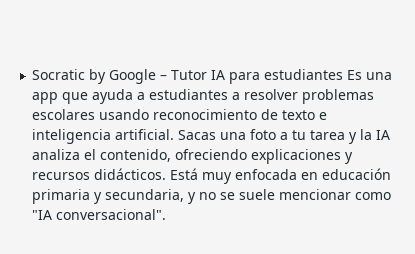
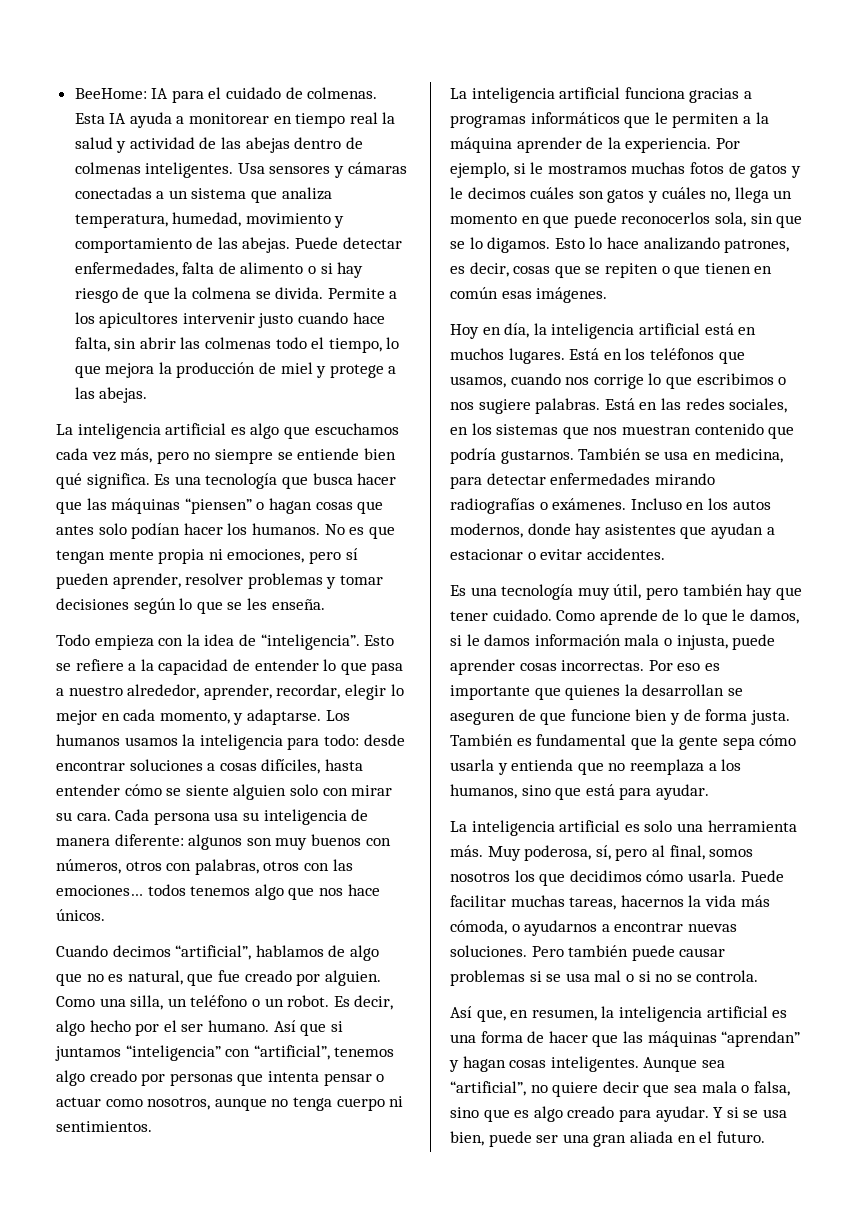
[32,69,393,84] [32,89,375,104] [32,109,328,120] [32,129,391,144] [32,149,354,164] [32,168,392,184] [32,189,392,204] [32,209,167,220] Socratic by Google – Tutor IA para estudiantes Es una app que ayuda a estudiantes a resolver problemas escolares usando reconocimiento de texto e inteligencia artificial. Sacas una foto a tu tarea y la IA analiza el contenido, ofreciendo explicaciones y recursos didácticos. Está muy enfocada en educación primaria y secundaria, y no se suele mencionar como "IA conversacional". -> [74,87,378,103] [74,112,396,128] [74,137,363,153] [74,162,407,178] [74,187,332,203] [74,212,345,228] [74,237,402,253] [74,262,364,278] [74,287,398,303] [74,312,385,328] [74,337,400,353] [74,362,397,378] [74,387,148,403] [56,423,399,439] [56,448,396,464] [56,473,397,489] [56,498,384,514] [56,523,395,539] [56,548,358,564] [56,573,383,589] [56,598,325,614] [56,634,395,650] [56,659,404,675] [56,684,404,700] [56,709,350,725] [56,734,405,750] [56,759,363,774] [56,784,393,800] [56,809,369,825] [56,834,391,850] [56,859,353,875] [56,884,380,900] [56,909,105,921] [56,945,379,961] [56,970,381,986] [56,995,394,1010] [56,1020,343,1036] [55,1045,395,1061] [56,1070,385,1086] [56,1096,404,1111] [56,1121,152,1132] [450,87,752,103] [450,112,769,128] [450,137,740,153] [450,162,801,178] [450,187,793,203] [450,212,803,228] [450,237,790,253] [450,262,773,278] [450,287,608,303] [450,323,757,339] [450,348,745,364] [450,373,787,389] [450,398,788,414] [450,423,795,439] [450,448,783,464] [450,473,715,489] [450,498,771,514] [450,523,775,539] [450,548,665,560] [450,584,802,600] [450,609,799,625] [450,634,776,650] [450,659,720,675] [450,684,743,700] [450,709,790,725] [450,734,797,750] [450,759,742,775] [450,784,709,800] [450,820,797,836] [450,845,754,861] [450,870,784,886] [450,895,770,910] [450,920,737,936] [450,945,726,961] [450,970,759,986] [450,1006,788,1022] [450,1031,801,1047] [449,1056,725,1072] [450,1081,790,1097] [450,1106,787,1122] [450,1131,765,1147] BeeHome: IA para el cuidado de colmenas. Esta IA ayuda a monitorear en tiempo real la salud y actividad de las abejas dentro de colmenas inteligentes. Usa sensores y cámaras conectadas a un sistema que analiza temperatura, humedad, movimiento y comportamiento de las abejas. Puede detectar enfermedades, falta de alimento o si hay riesgo de que la colmena se divida. Permite a los apicultores intervenir justo cuando hace falta, sin abrir las colmenas todo el tiempo, lo que mejora la producción de miel y protege a las abejas. // La inteligencia artificial es algo que escuchamos cada vez más, pero no siempre se entiende bien qué significa. Es una tecnología que busca hacer que las máquinas “piensen” o hagan cosas que antes solo podían hacer los humanos. No es que tengan mente propia ni emociones, pero sí pueden aprender, resolver problemas y tomar decisiones según lo que se les enseña. // Todo empieza con la idea de “inteligencia”. Esto se refiere a la capacidad de entender lo que pasa a nuestro alrededor, aprender, recordar, elegir lo mejor en cada momento, y adaptarse. Los humanos usamos la inteligencia para todo: desde encontrar soluciones a cosas difíciles, hasta entender cómo se siente alguien solo con mirar su cara. Cada persona usa su inteligencia de manera diferente: algunos son muy buenos con números, otros con palabras, otros con las emociones… todos tenemos algo que nos hace únicos. // Cuando decimos “artificial”, hablamos de algo que no es natural, que fue creado por alguien. Como una silla, un teléfono o un robot. Es decir, algo hecho por el ser humano. Así que si juntamos “inteligencia” con “artificial”, tenemos algo creado por personas que intenta pensar o actuar como nosotros, aunque no tenga cuerpo ni sentimientos. // La inteligencia artificial funciona gracias a programas informáticos que le permiten a la máquina aprender de la experiencia. Por ejemplo, si le mostramos muchas fotos de gatos y le decimos cuáles son gatos y cuáles no, llega un momento en que puede reconocerlos sola, sin que se lo digamos. Esto lo hace analizando patrones, es decir, cosas que se repiten o que tienen en común esas imágenes. // Hoy en día, la inteligencia artificial está en muchos lugares. Está en los teléfonos que usamos, cuando nos corrige lo que escribimos o nos sugiere palabras. Está en las redes sociales, en los sistemas que nos muestran contenido que podría gustarnos. También se usa en medicina, para detectar enfermedades mirando radiografías o exámenes. Incluso en los autos modernos, donde hay asistentes que ayudan a estacionar o evitar accidentes. // Es una tecnología muy útil, pero también hay que tener cuidado. Como aprende de lo que le damos, si le damos información mala o injusta, puede aprender cosas incorrectas. Por eso es importante que quienes la desarrollan se aseguren de que funcione bien y de forma justa. También es fundamental que la gente sepa cómo usarla y entienda que no reemplaza a los humanos, sino que está para ayudar. // La inteligencia artificial es solo una herramienta más. Muy poderosa, sí, pero al final, somos nosotros los que decidimos cómo usarla. Puede facilitar muchas tareas, hacernos la vida más cómoda, o ayudarnos a encontrar nuevas soluciones. Pero también puede causar problemas si se usa mal o si no se controla. // Así que, en resumen, la inteligencia artificial es una forma de hacer que las máquinas “aprendan” y hagan cosas inteligentes. Aunque sea “artificial”, no quiere decir que sea mala o falsa, sino que es algo creado para ayudar. Y si se usa bien, puede ser una gran aliada en el futuro.

